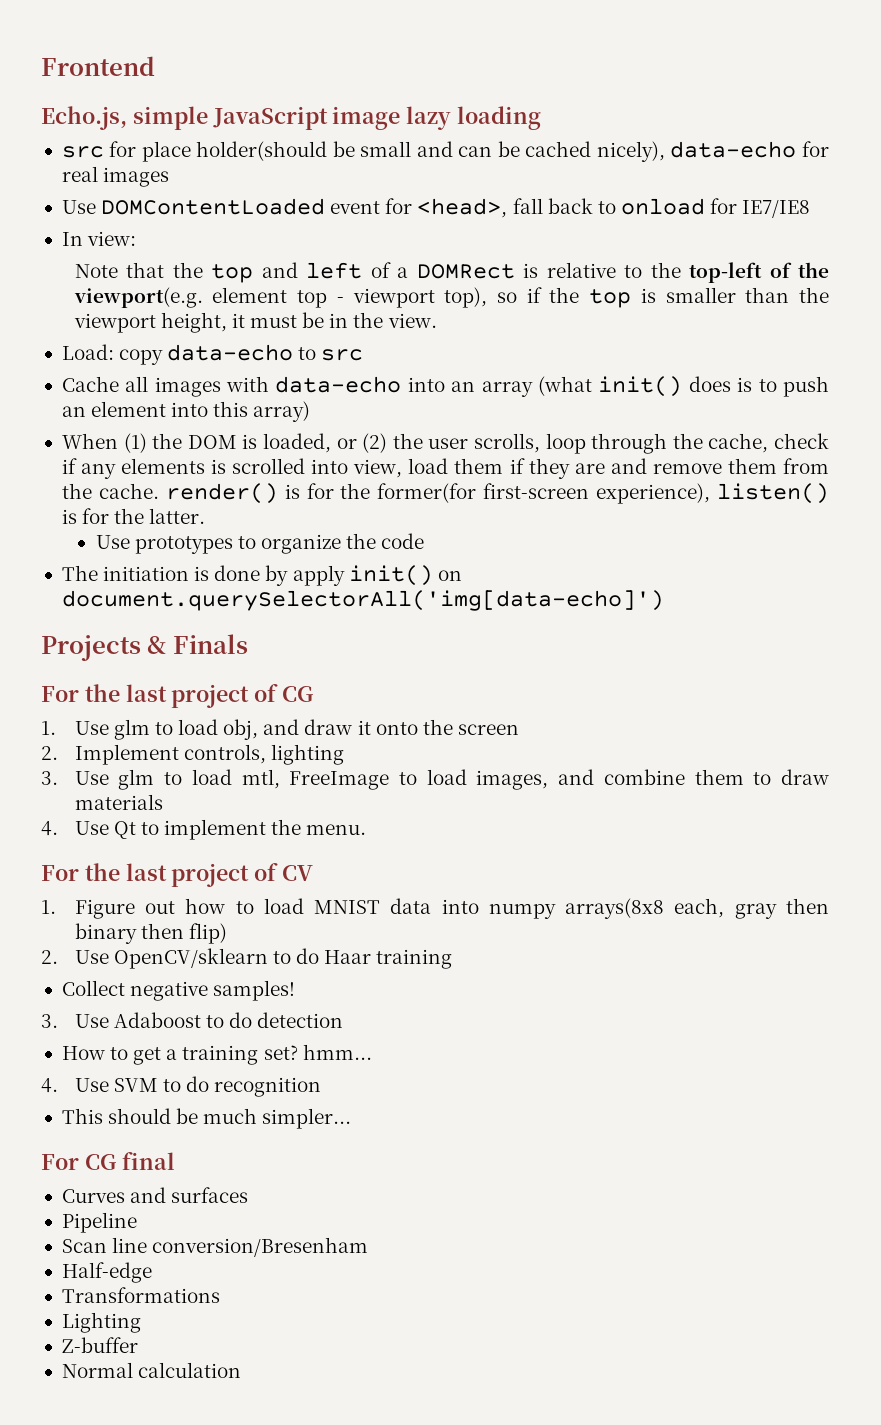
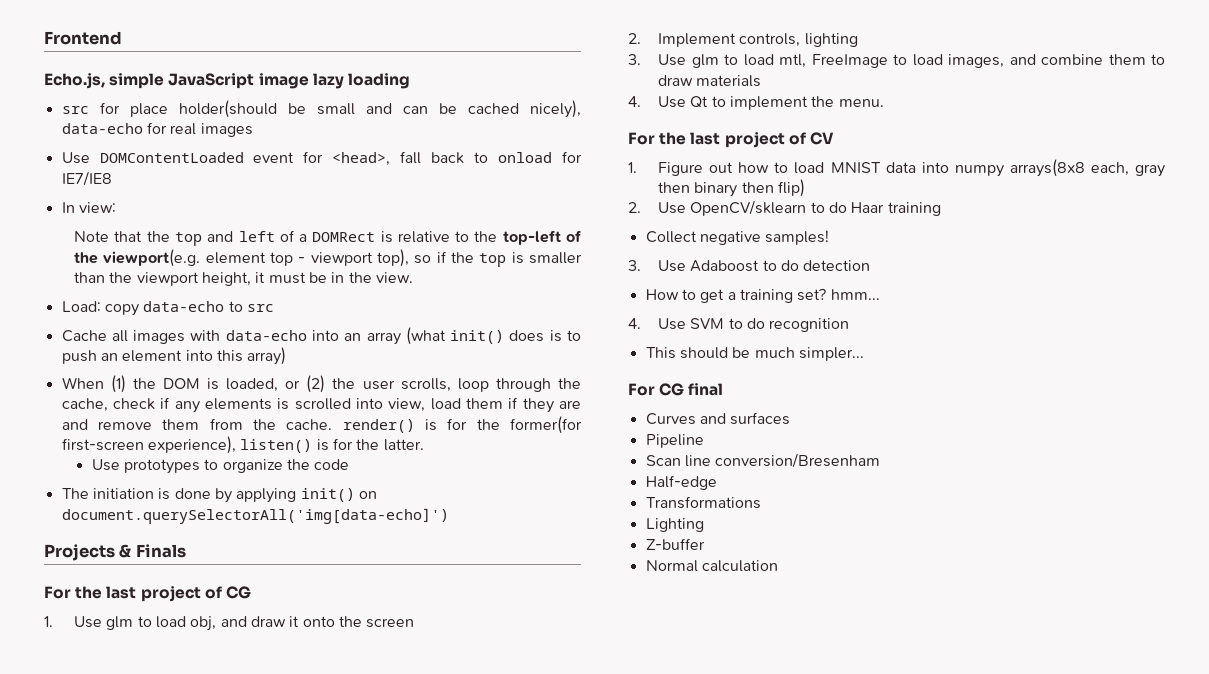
[292,565,345,586] apply -> [236,488,297,503] applying

